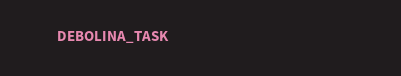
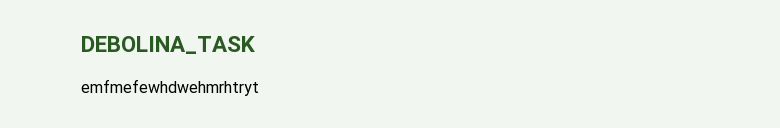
(169, 37) none -> [81,79,259,96] // emfmefewhdwehmrhtryt

